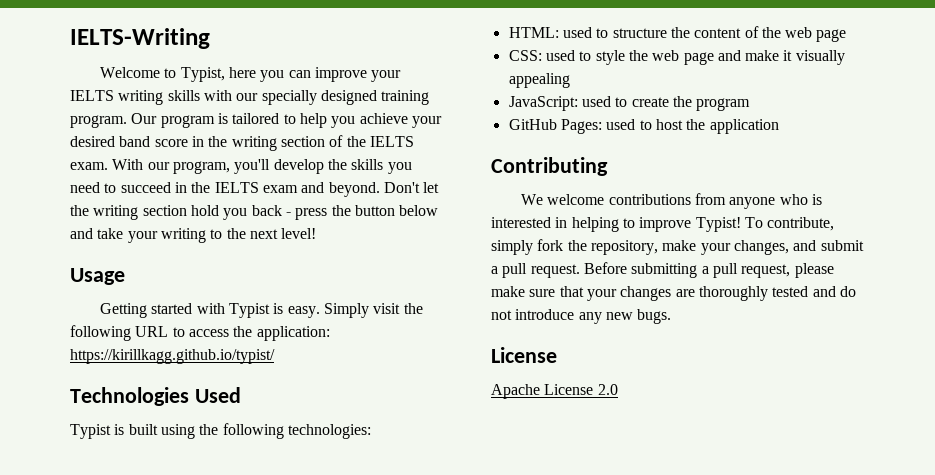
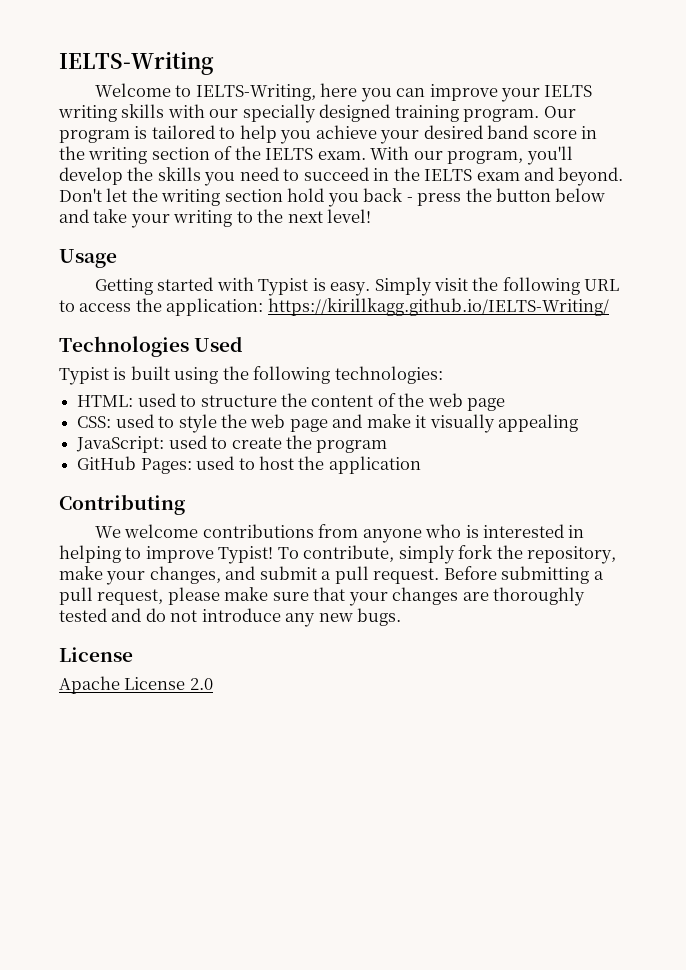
[180,67,225,82] Typist, -> [195,84,316,101] IELTS-Writing,
[70,349,275,364] https://kirillkagg.github.io/typist/ -> [267,298,609,316] https://kirillkagg.github.io/IELTS-Writing/

